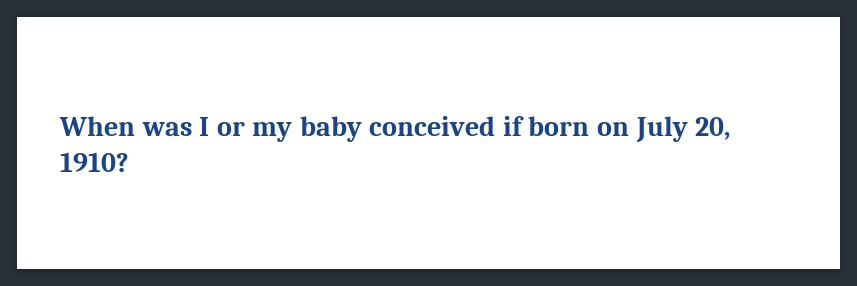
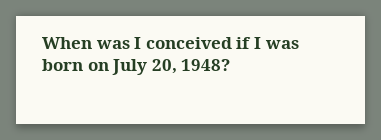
[216,116,524,142] or my baby conceived if -> [145,37,299,49] conceived if I was
[60,152,129,172] 1910? -> [181,59,231,71] 1948?

